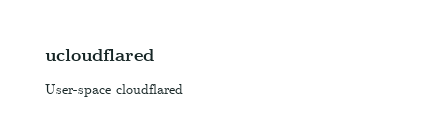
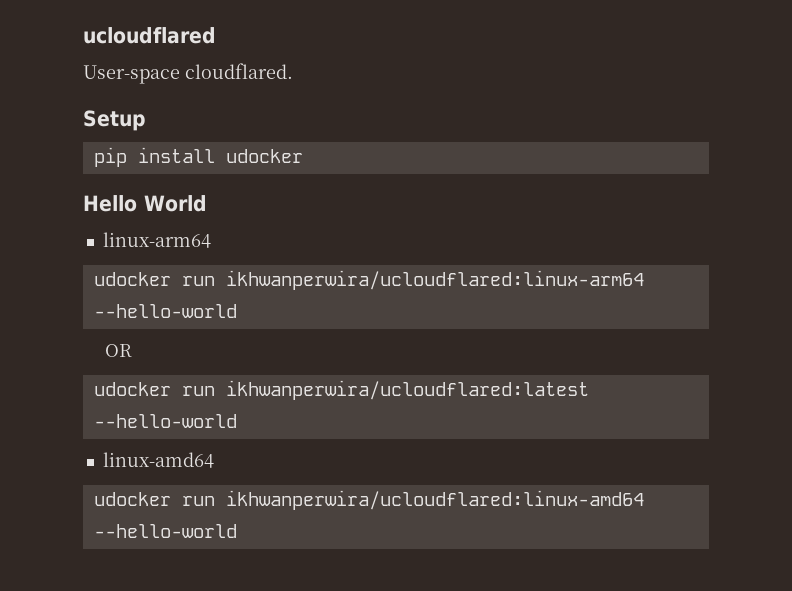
[116,84,183,94] cloudflared -> [185,63,293,79] [83,110,146,131] [93,147,303,167] [83,195,207,212] [102,232,211,248] [93,270,644,290] [93,304,237,318] [105,344,133,357] [93,380,589,400] [93,414,237,428] [102,452,214,468] [93,490,644,510] [93,524,237,538] cloudflared. // Setup // pip install udocker // Hello World // linux-arm64 // udocker run ikhwanperwira/ucloudflared:linux-arm64 --hello-world // OR // udocker run ikhwanperwira/ucloudflared:latest --hello-world // linux-amd64 // udocker run ikhwanperwira/ucloudflared:linux-amd64 --hello-world

